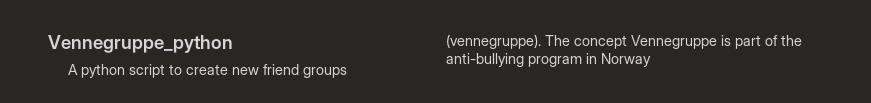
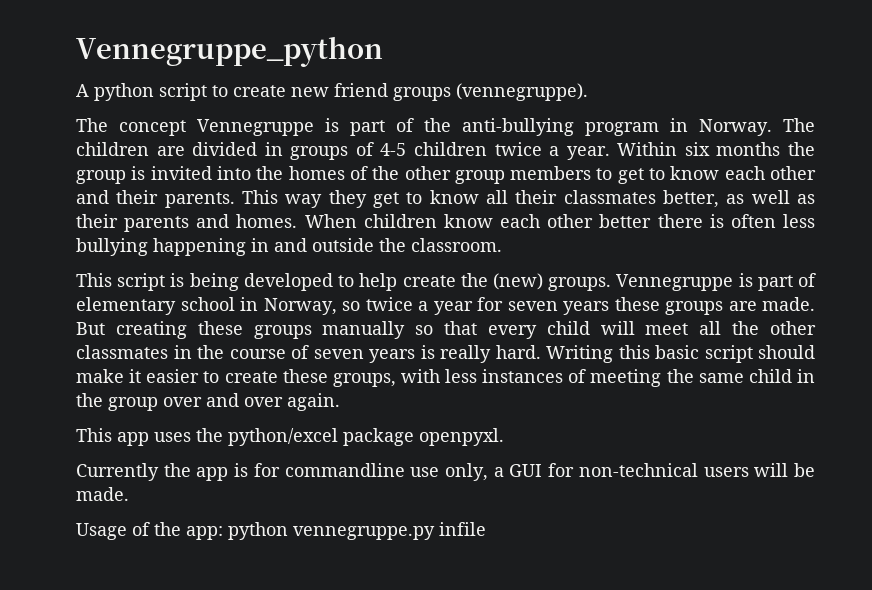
(541, 41) none -> (588, 92) //
[601,53,651,67] Norway -> [699,118,815,136] [76,142,815,160] [76,166,816,184] [76,190,816,208] [76,214,816,232] [76,238,502,256] [76,273,816,291] [76,297,815,315] [76,321,816,339] [76,345,815,363] [76,369,815,387] [76,393,340,411] [76,428,504,446] [76,463,815,481] [76,487,129,501] [76,522,486,540] Norway. The children are divided in groups of 4-5 children twice a year. Within six months the group is invited into the homes of the other group members to get to know each other and their parents. This way they get to know all their classmates better, as well as their parents and homes. When children know each other better there is often less bullying happening in and outside the classroom. // This script is being developed to help create the (new) groups. Vennegruppe is part of elementary school in Norway, so twice a year for seven years these groups are made. But creating these groups manually so that every child will meet all the other classmates in the course of seven years is really hard. Writing this basic script should make it easier to create these groups, with less instances of meeting the same child in the group over and over again. // This app uses the python/excel package openpyxl. // Currently the app is for commandline use only, a GUI for non-technical users will be made. // Usage of the app: python vennegruppe.py infile

